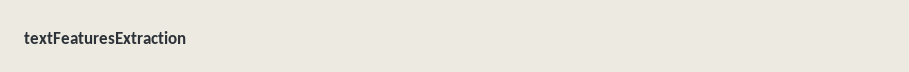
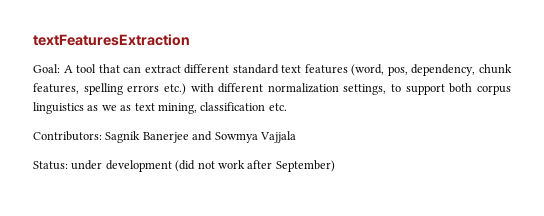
(186, 37) none -> [33,64,512,76] [33,83,511,95] [33,102,287,114] [33,131,296,143] [33,160,335,172] // Goal: A tool that can extract different standard text features (word, pos, dependency, chunk features, spelling errors etc.) with different normalization settings, to support both corpus linguistics as we as text mining, classification etc. // Contributors: Sagnik Banerjee and Sowmya Vajjala // Status: under development (did not work after September)

